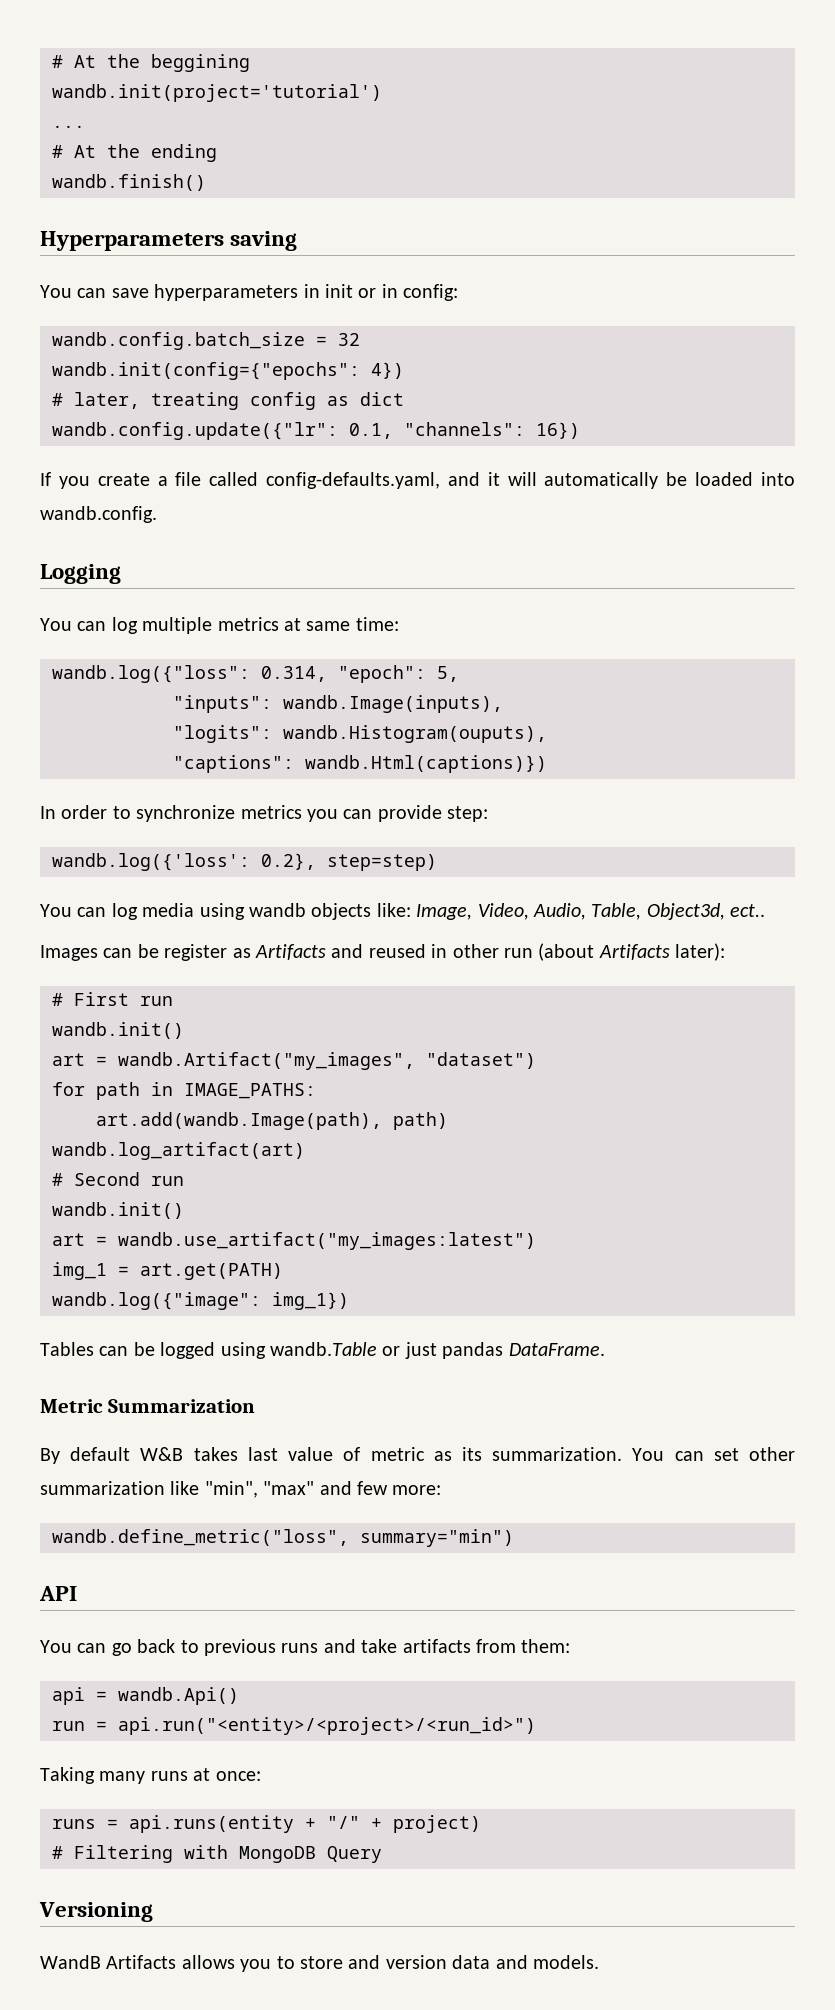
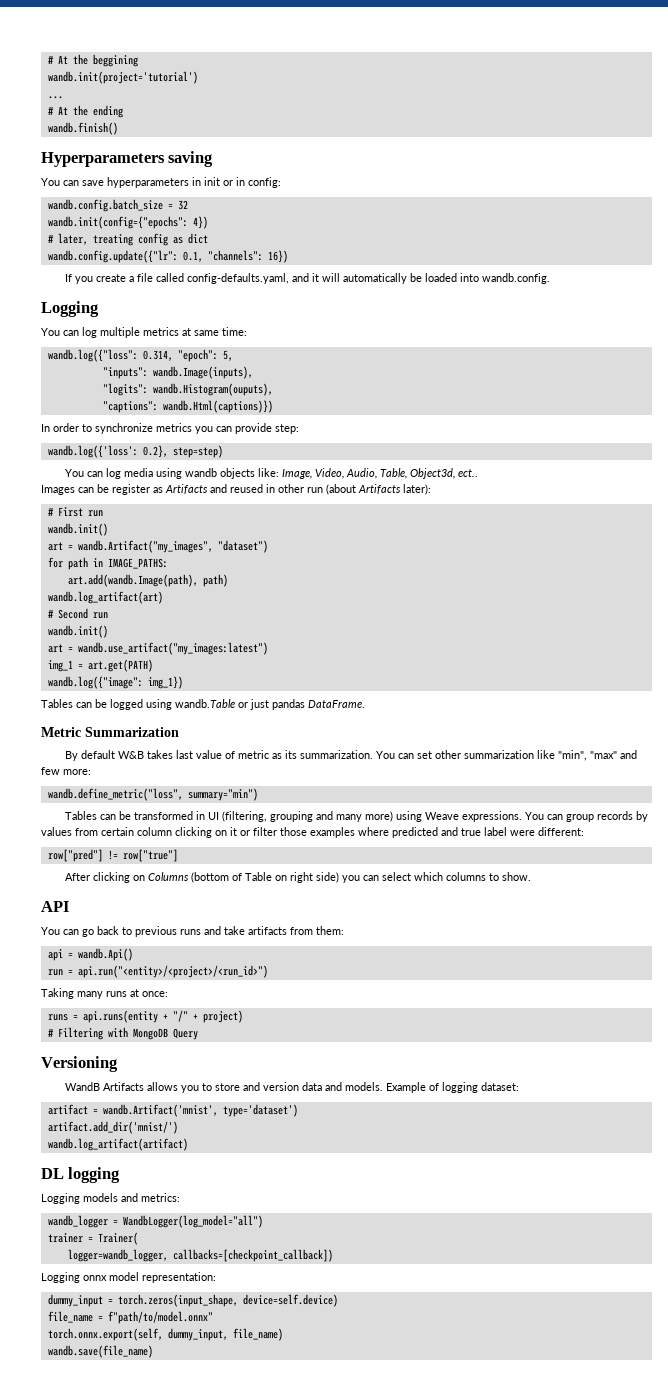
(514, 1538) none -> [64,811,648,822] [41,827,584,838] [47,849,178,862] [64,872,531,883] // Tables can be transformed in UI (filtering, grouping and many more) using Weave expressions. You can group records by values from certain column clicking on it or filter those examples where predicted and true label were different: // row["pred"] != row["true"] // After clicking on Columns (bottom of Table on right side) you can select which columns to show.
(599, 1962) none -> [385,1082,519,1093] [47,1104,298,1117] [47,1121,178,1134] [47,1138,188,1151] [41,1167,121,1183] [41,1193,180,1204] [47,1215,263,1228] [47,1232,138,1245] [67,1249,333,1262] [41,1272,216,1283] [47,1294,338,1307] [47,1311,213,1324] [47,1328,283,1341] [47,1345,153,1358] Example of logging dataset: // artifact = wandb.Artifact('mnist', type='dataset') // artifact.add_dir('mnist/') // wandb.log_artifact(artifact) // DL logging // Logging models and metrics: // wandb_logger = WandbLogger(log_model="all") // trainer = Trainer( // logger=wandb_logger, callbacks=[checkpoint_callback]) // Logging onnx model representation: // dummy_input = torch.zeros(input_shape, device=self.device) // file_name = f"path/to/model.onnx" // torch.onnx.export(self, dummy_input, file_name) // wandb.save(file_name)

